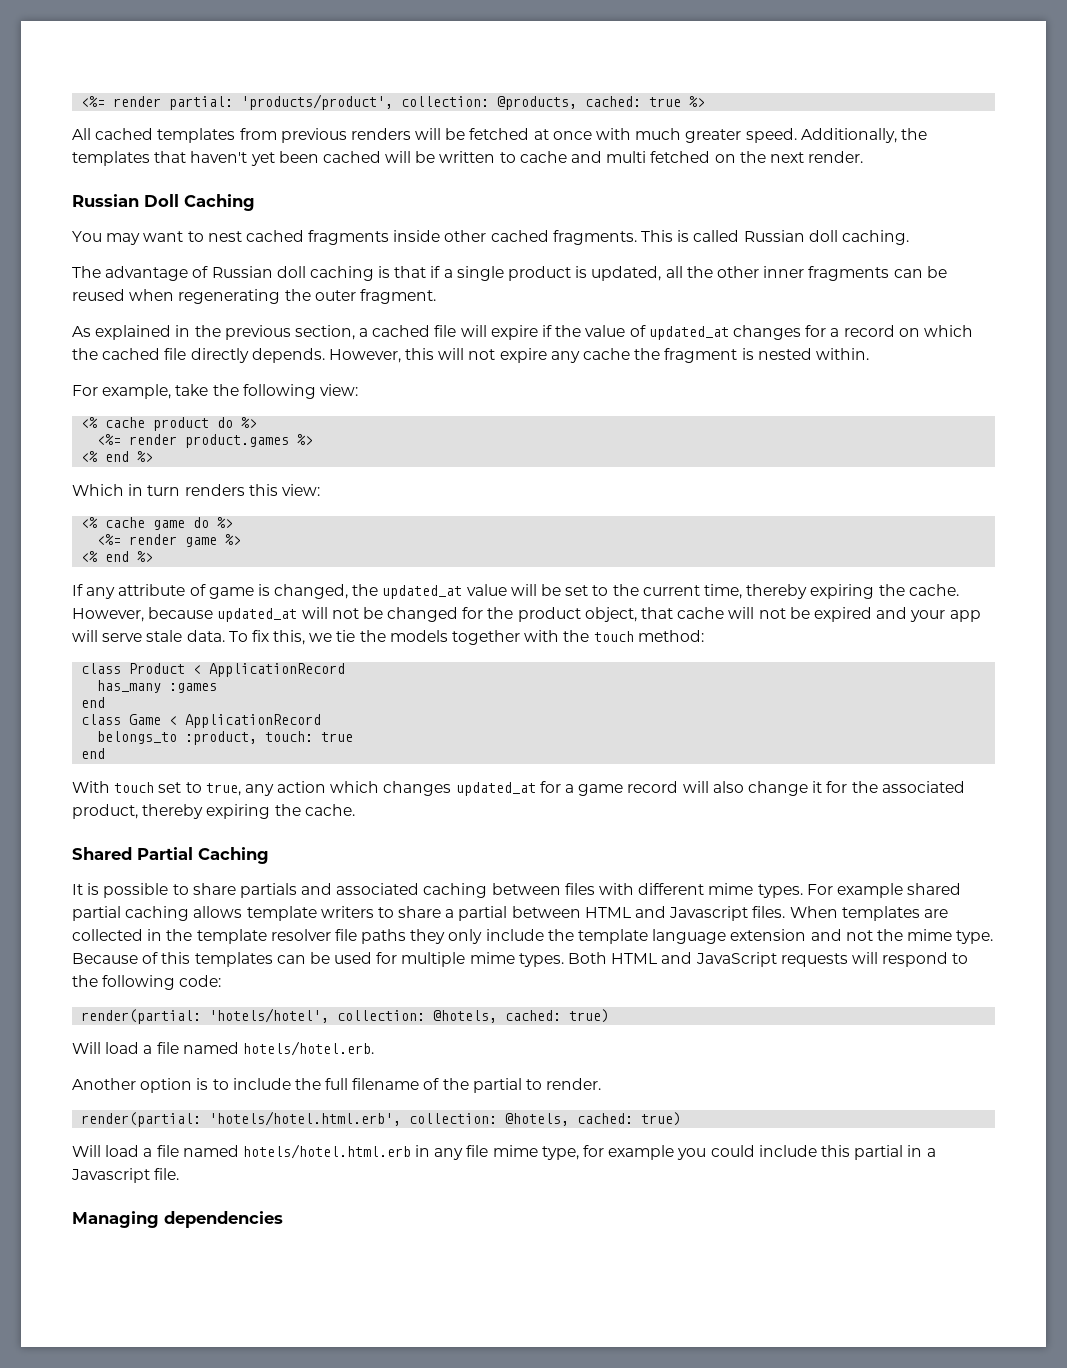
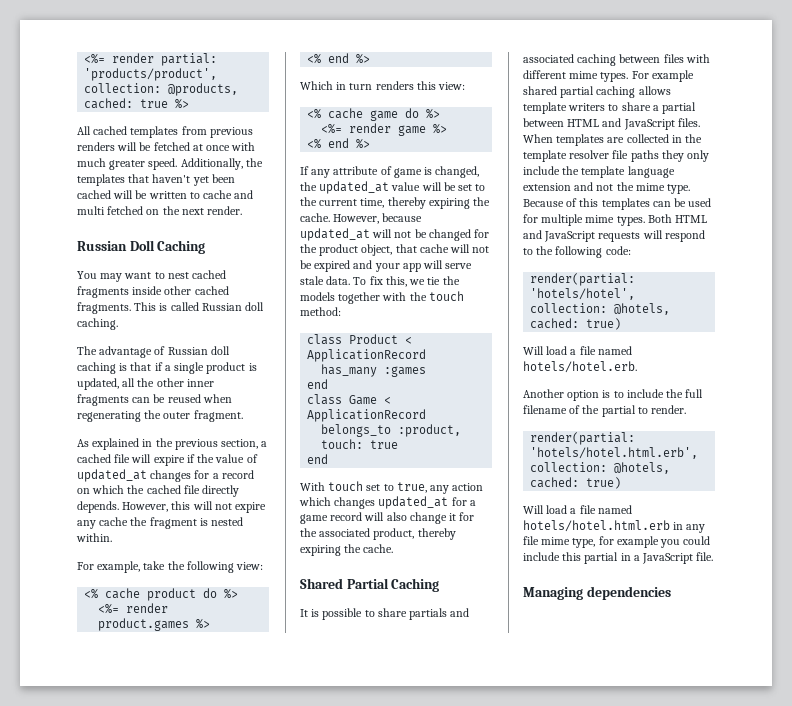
[669,906,749,921] Javascript -> [623,119,675,130] JavaScript
[71,1168,150,1183] Javascript -> [642,553,694,564] JavaScript

